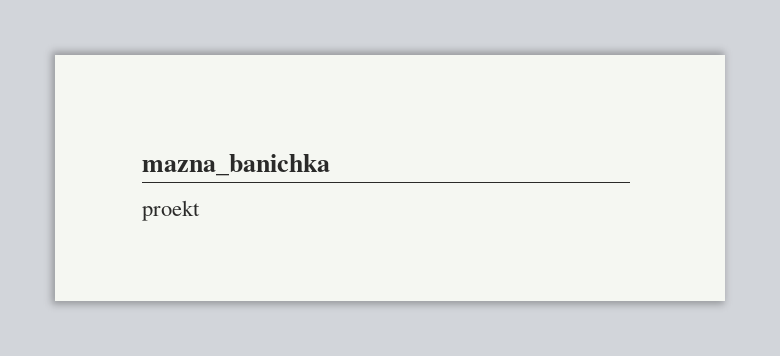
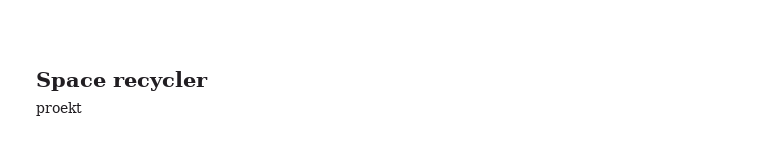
[142,154,330,176] mazna_banichka -> [36,71,208,91] Space recycler

